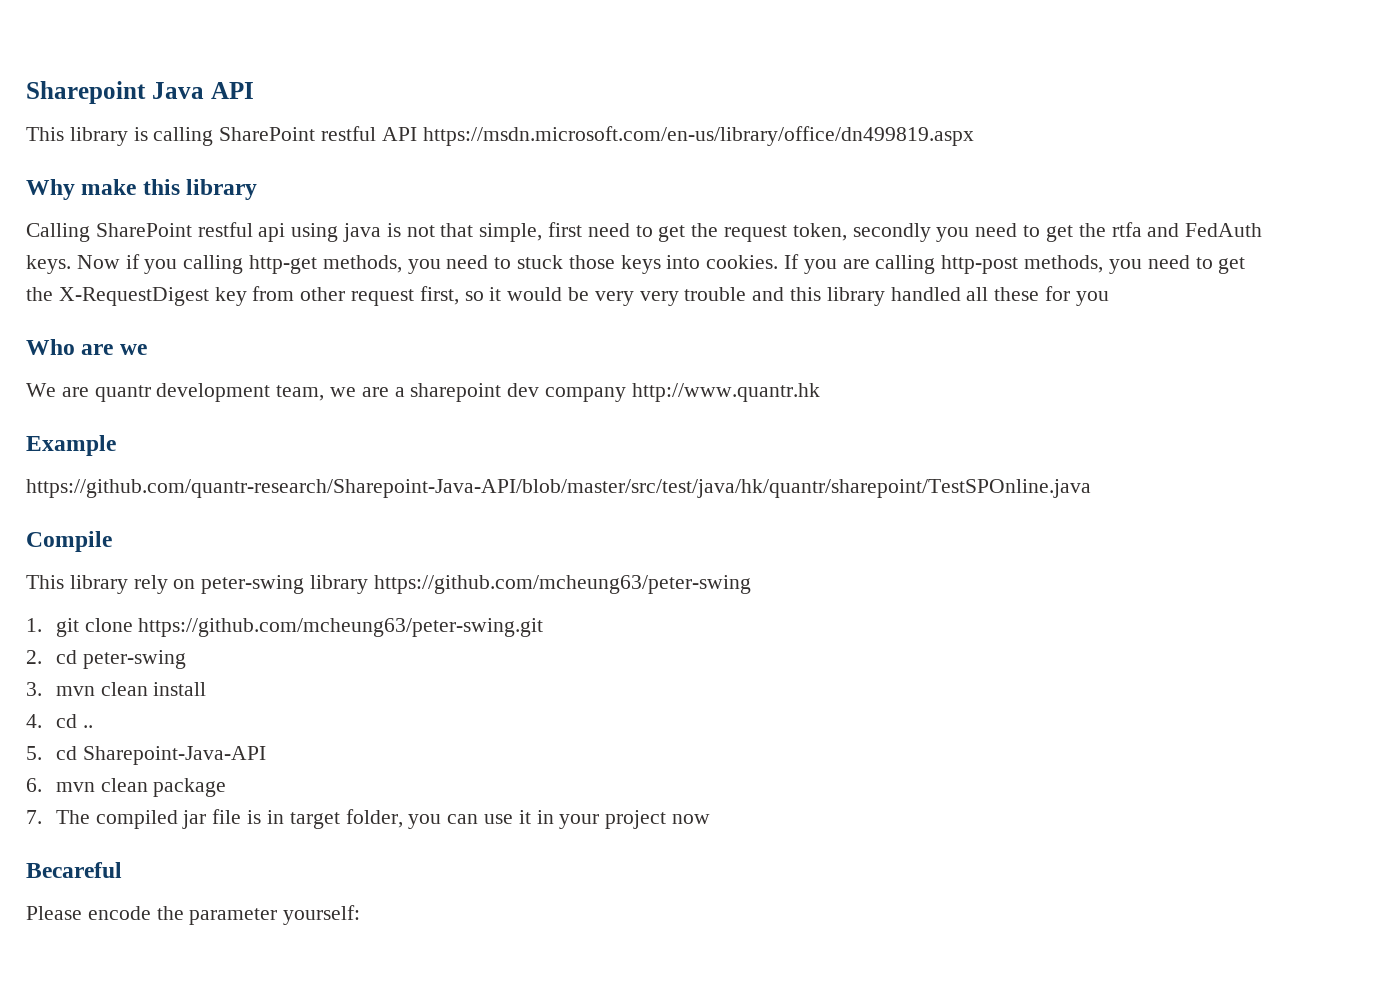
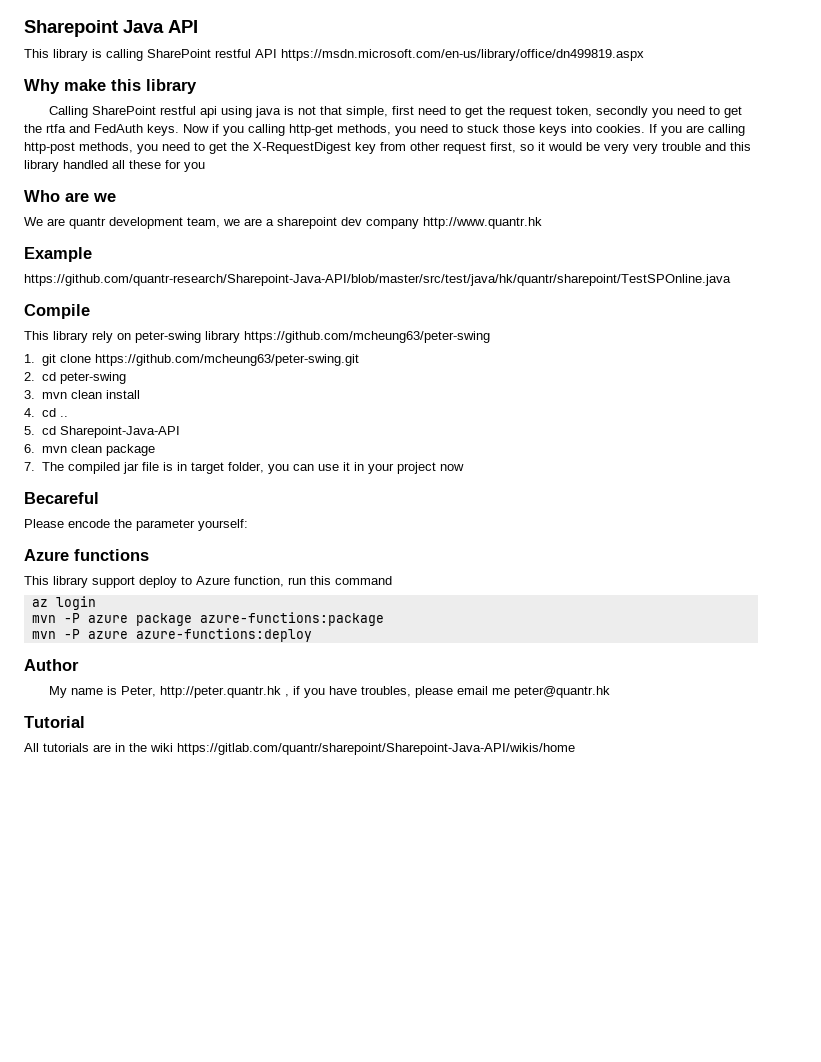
(361, 915) none -> [24,549,149,561] [24,576,392,588] [31,596,96,610] [31,612,384,626] [31,628,312,642] [24,659,79,671] [48,686,610,698] [24,716,85,728] [24,743,575,755] // Azure functions // This library support deploy to Azure function, run this command // az login // mvn -P azure package azure-functions:package // mvn -P azure azure-functions:deploy // Author // My name is Peter, http://peter.quantr.hk , if you have troubles, please email me peter@quantr.hk // Tutorial // All tutorials are in the wiki https://gitlab.com/quantr/sharepoint/Sharepoint-Java-API/wikis/home

